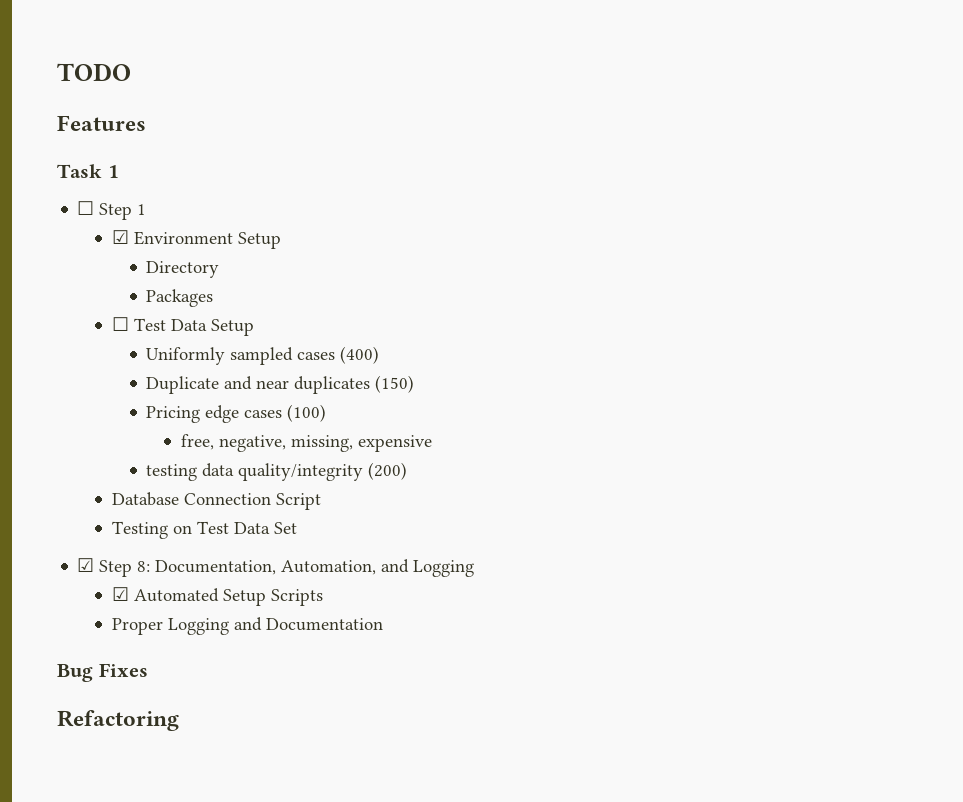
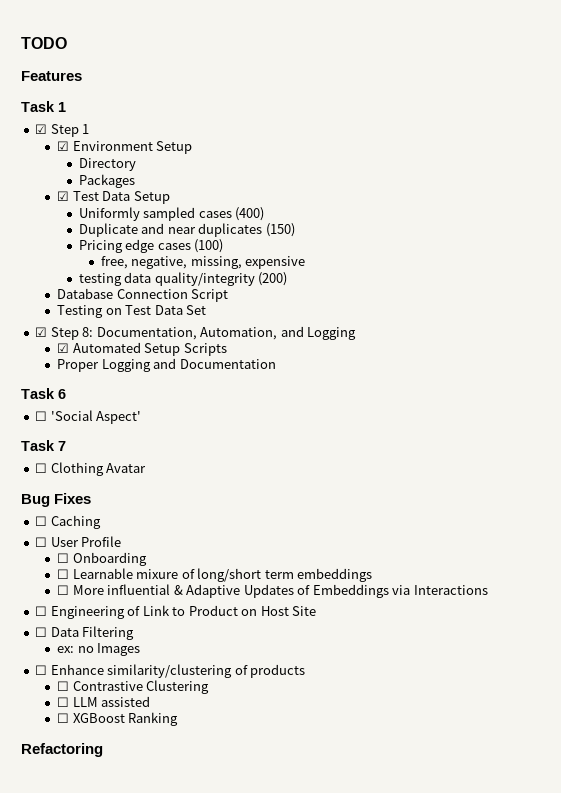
[77,201,95,215] ☐ -> [35,124,48,134] ☑
[111,317,129,331] ☐ -> [57,191,70,201] ☑
[57,663,148,682] Bug Fixes -> [21,388,66,399] [35,410,142,424] [21,440,66,451] [35,462,147,476] [21,493,92,507] [35,515,101,529] [35,536,122,547] [57,552,147,566] [57,568,373,582] [57,584,488,598] [35,605,317,619] [35,626,135,640] [57,643,141,656] [35,664,306,678] [57,680,210,694] [57,696,151,707] [57,712,179,726] Task 6 // ☐ 'Social Aspect' // Task 7 // ☐ Clothing Avatar // Bug Fixes // ☐ Caching // ☐ User Profile // ☐ Onboarding // ☐ Learnable mixure of long/short term embeddings // ☐ More influential & Adaptive Updates of Embeddings via Interactions // ☐ Engineering of Link to Product on Host Site // ☐ Data Filtering // ex: no Images // ☐ Enhance similarity/clustering of products // ☐ Contrastive Clustering // ☐ LLM assisted // ☐ XGBoost Ranking

